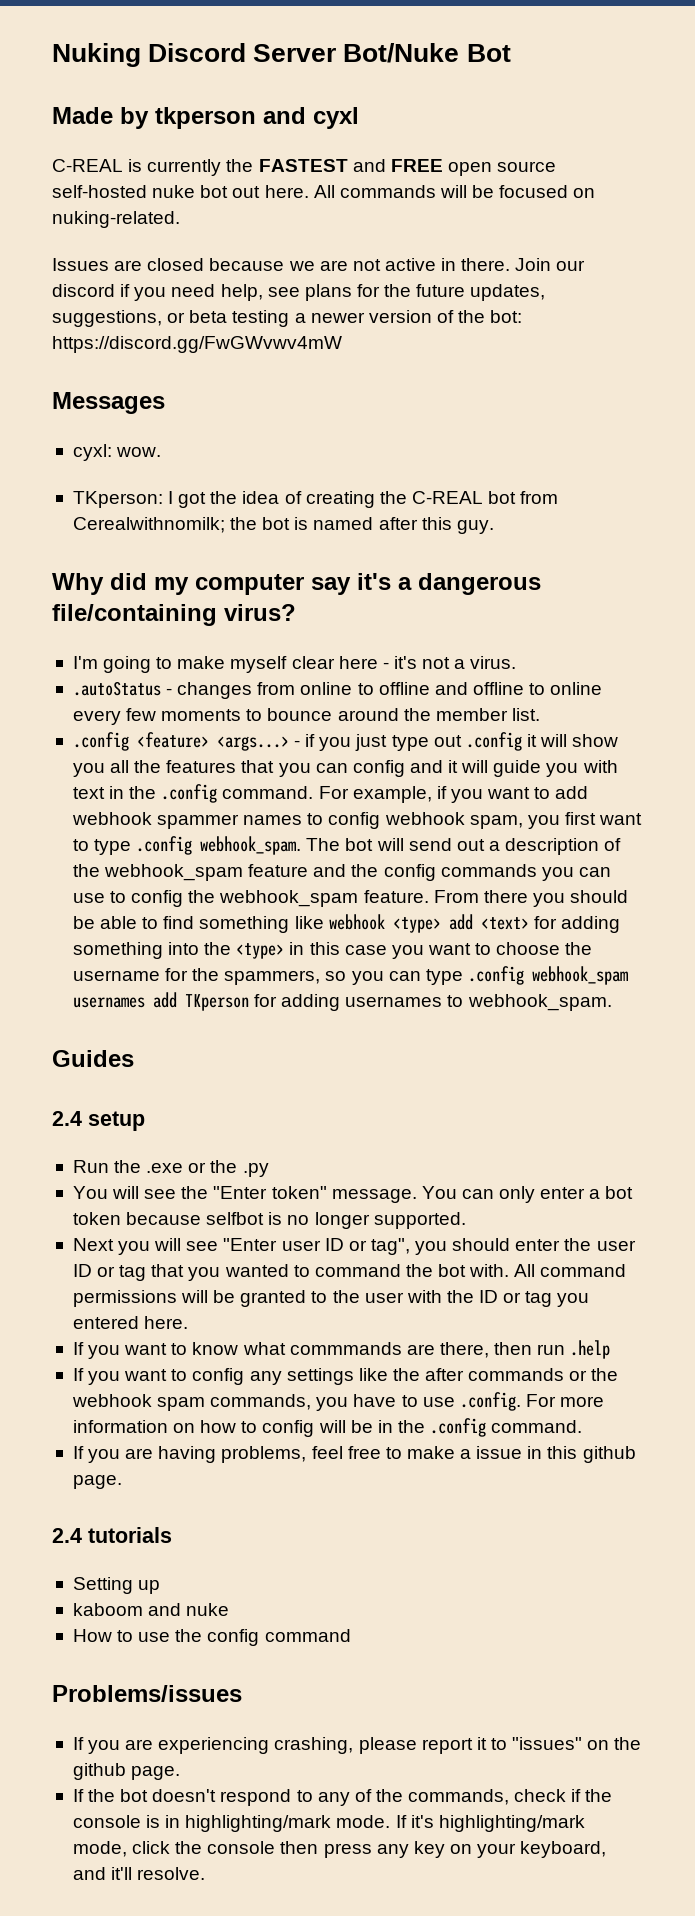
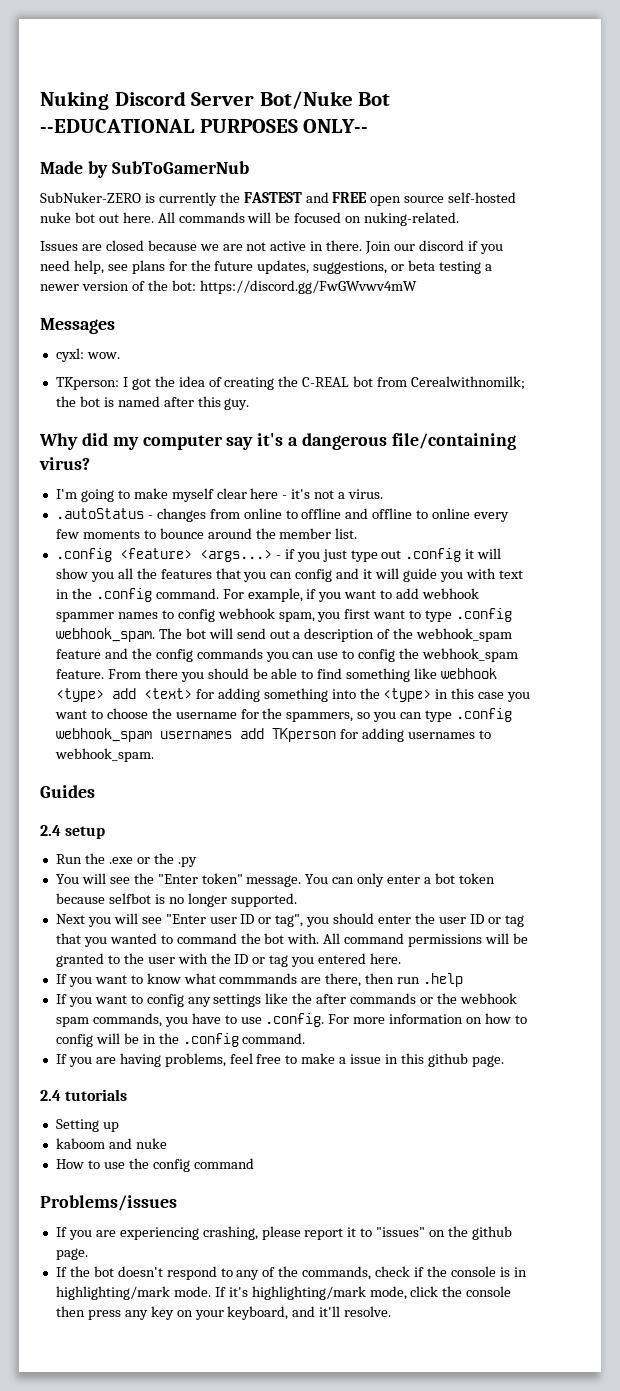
(511, 53) none -> [40,119,369,133] --EDUCATIONAL PURPOSES ONLY--
[155,107,359,129] [52,159,123,172] tkperson and cyxl // C-REAL -> [111,161,249,174] [40,192,141,203] SubToGamerNub // SubNuker-ZERO

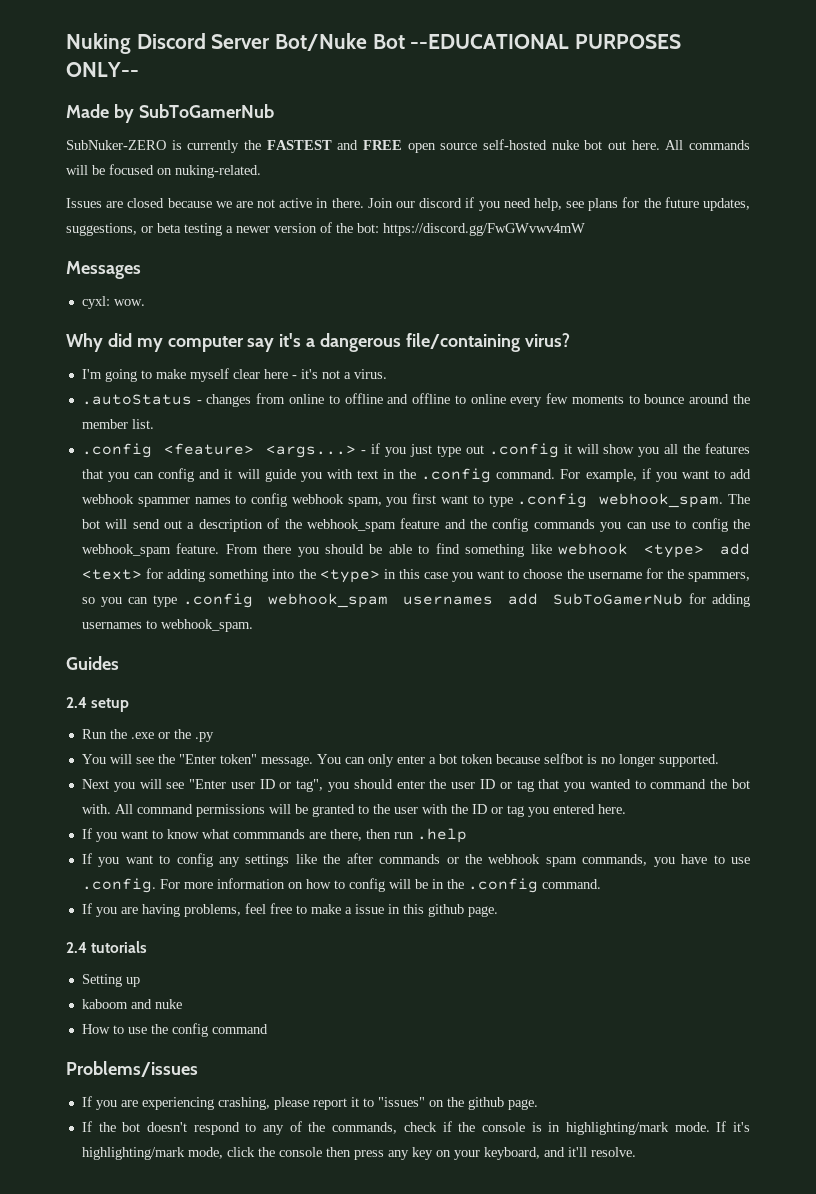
[55,376,526,390] [55,396,250,410] // TKperson: I got the idea of creating the C-REAL bot from Cerealwithnomilk; the bot is named after this guy. -> (145, 302) none
[271,728,336,742] TKperson -> [552,593,683,605] SubToGamerNub

